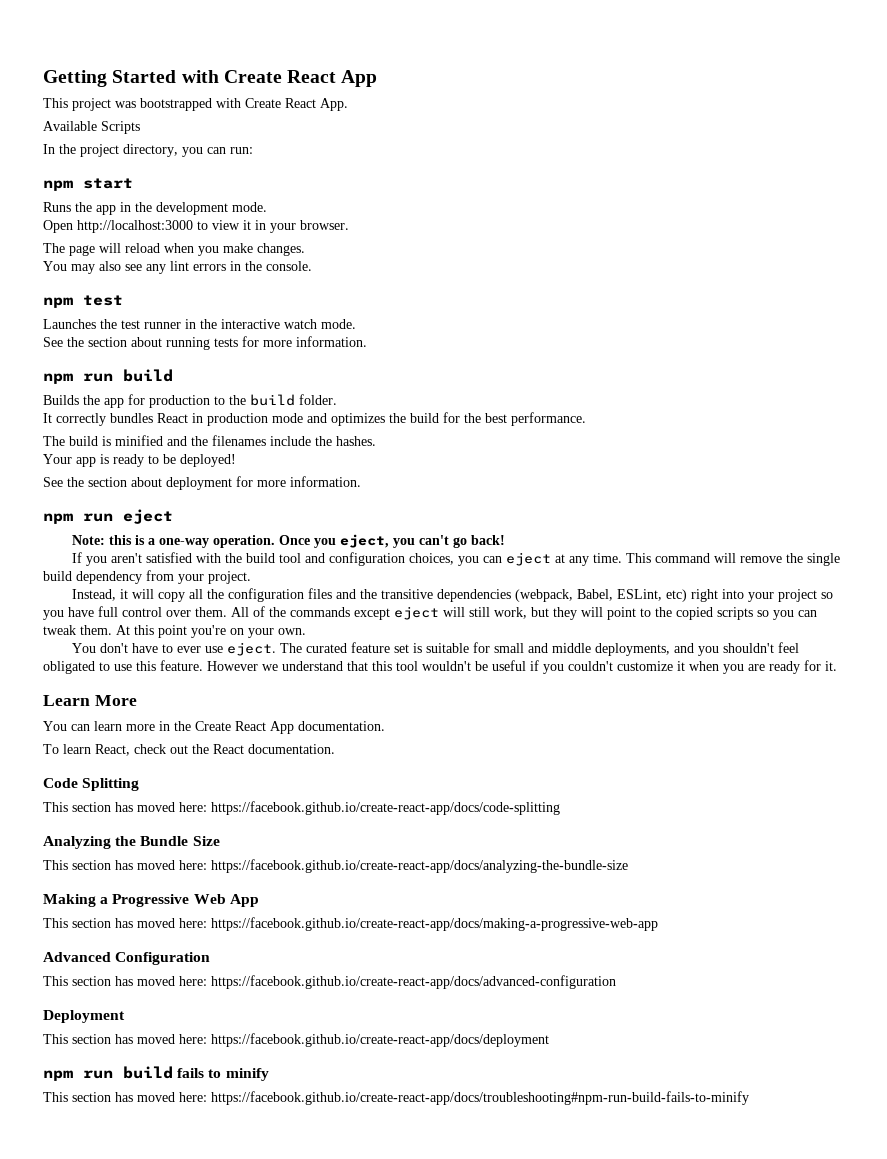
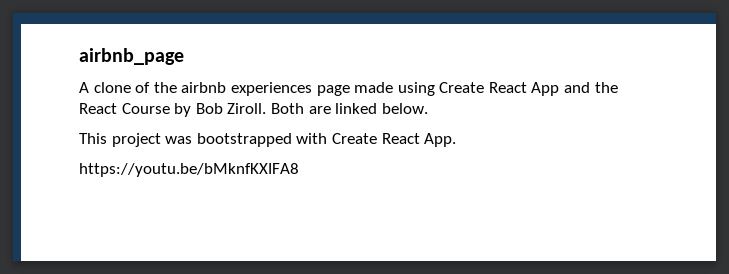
[43,70,378,87] Getting Started with Create React App -> [79,48,184,65] [79,82,618,96] [79,103,428,117] airbnb_page // A clone of the airbnb experiences page made using Create React App and the React Course by Bob Ziroll. Both are linked below.
[43,121,140,134] [43,144,253,157] [43,178,133,191] [43,202,267,215] [43,220,349,233] [43,243,305,256] [43,261,312,274] [43,295,123,308] [43,319,356,329] [43,336,367,350] [43,369,173,384] [43,394,337,408] [43,412,586,426] [43,435,376,446] [43,454,236,467] [43,476,361,490] [43,509,173,524] [72,534,506,548] [72,552,841,566] [43,570,251,584] [72,588,834,602] [43,606,817,620] [43,625,306,638] [72,642,800,656] [43,660,837,674] [43,695,137,706] [43,721,385,734] [43,744,335,756] [43,778,140,791] [43,801,560,815] [43,836,220,849] [43,859,628,873] [43,894,259,907] [43,917,658,931] [43,952,211,965] [43,975,616,989] [43,1010,125,1023] [43,1033,549,1047] [43,1066,269,1081] [43,1091,749,1105] Available Scripts // In the project directory, you can run: // npm start // Runs the app in the development mode. // Open http://localhost:3000 to view it in your browser. // The page will reload when you make changes. // You may also see any lint errors in the console. // npm test // Launches the test runner in the interactive watch mode. // See the section about running tests for more information. // npm run build // Builds the app for production to the build folder. // It correctly bundles React in production mode and optimizes the build for the best performance. // The build is minified and the filenames include the hashes. // Your app is ready to be deployed! // See the section about deployment for more information. // npm run eject // Note: this is a one-way operation. Once you eject, you can't go back! // If you aren't satisfied with the build tool and configuration choices, you can eject at any time. This command will remove the single build dependency from your project. // Instead, it will copy all the configuration files and the transitive dependencies (webpack, Babel, ESLint, etc) right into your project so you have full control over them. All of the commands except eject will still work, but they will point to the copied scripts so you can tweak them. At this point you're on your own. // You don't have to ever use eject. The curated feature set is suitable for small and middle deployments, and you shouldn't feel obligated to use this feature. However we understand that this tool wouldn't be useful if you couldn't customize it when you are ready for it. // Learn More // You can learn more in the Create React App documentation. // To learn React, check out the React documentation. // Code Splitting // This section has moved here: https://facebook.github.io/create-react-app/docs/code-splitting // Analyzing the Bundle Size // This section has moved here: https://facebook.github.io/create-react-app/docs/analyzing-the-bundle-size // Making a Progressive Web App // This section has moved here: https://facebook.github.io/create-react-app/docs/making-a-progressive-web-app // Advanced Configuration // This section has moved here: https://facebook.github.io/create-react-app/docs/advanced-configuration // Deployment // This section has moved here: https://facebook.github.io/create-react-app/docs/deployment // npm run build fails to minify // This section has moved here: https://facebook.github.io/create-react-app/docs/troubleshooting#npm-run-build-fails-to-minify -> [79,163,299,177] https://youtu.be/bMknfKXIFA8

